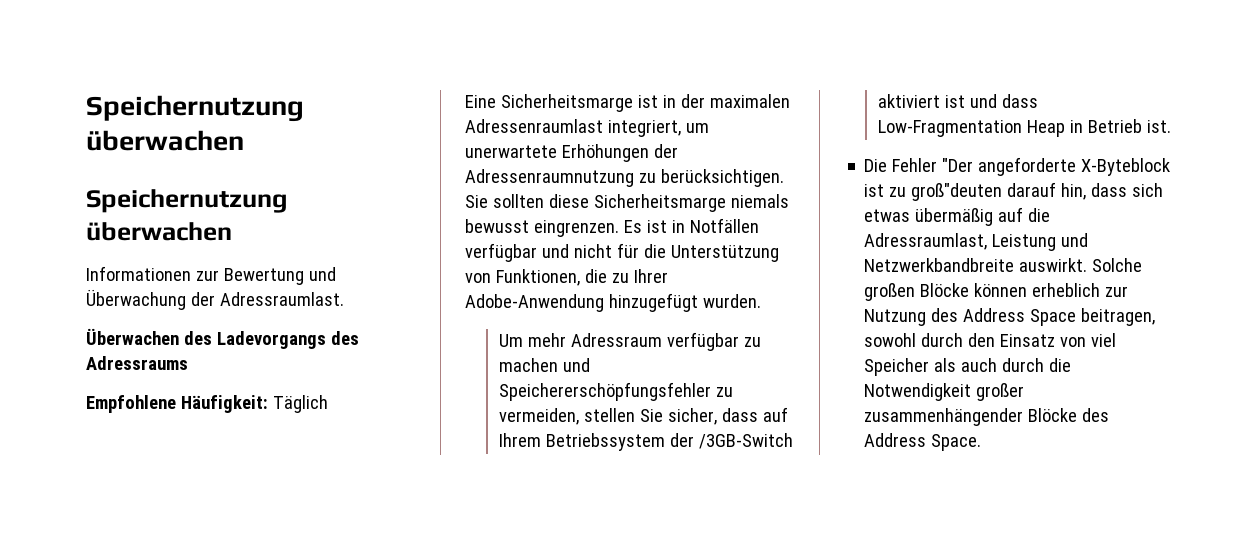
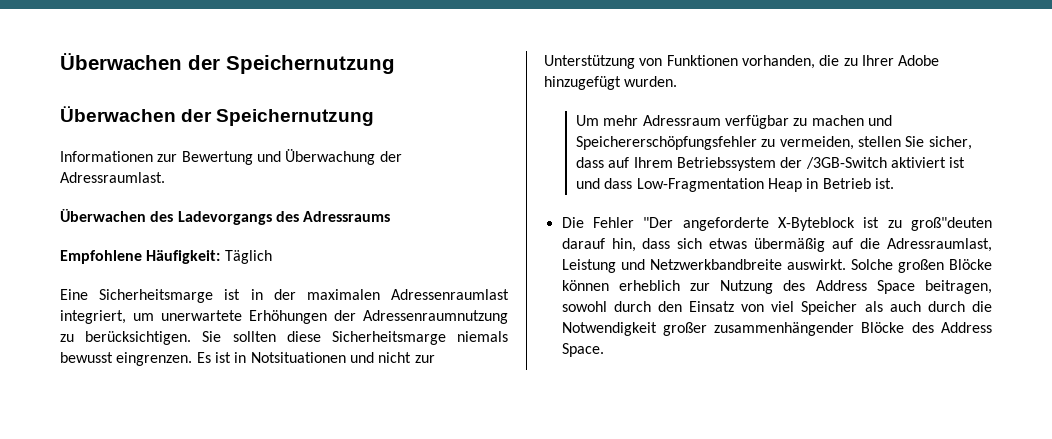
[86,95,304,122] [86,130,244,151] [86,189,288,213] [86,222,232,241] Speichernutzung überwachen // Speichernutzung überwachen -> [60,53,395,74] [60,106,375,126] Überwachen der Speichernutzung // Überwachen der Speichernutzung
[689,218,759,233] [465,243,779,262] [465,269,580,286] Notfällen verfügbar und nicht für die Unterstützung von Funktionen, -> [250,352,435,363] [544,55,815,69] Notsituationen und nicht zur Unterstützung von Funktionen vorhanden,
[465,294,604,312] Adobe-Anwendung -> [898,55,940,66] Adobe

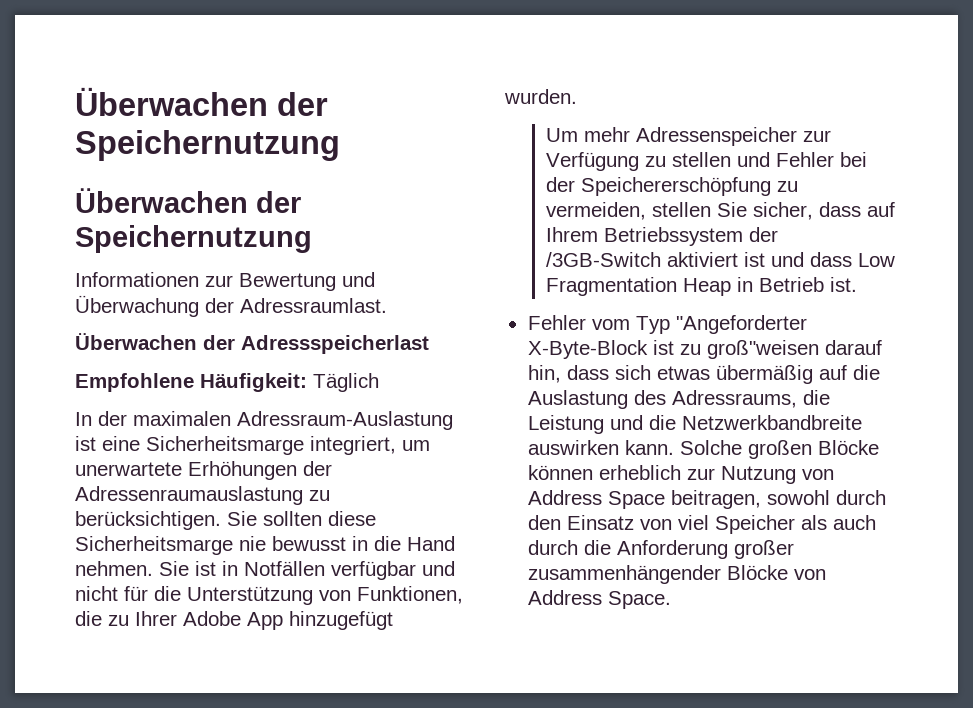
[150,211,391,225] des Ladevorgangs des Adressraums -> [203,335,429,354] der Adressspeicherlast
[60,289,510,303] Eine Sicherheitsmarge ist in der maximalen Adressenraumlast -> [75,411,453,430] [75,436,304,455] In der maximalen Adressraum-Auslastung ist eine Sicherheitsmarge
[363,310,508,324] Adressenraumnutzung -> [75,486,303,505] Adressenraumauslastung
[457,331,509,342] [60,352,435,366] [544,55,815,69] niemals bewusst eingrenzen. Es ist in Notsituationen und nicht zur Unterstützung von Funktionen vorhanden, -> [239,536,455,551] [75,561,455,580] [75,586,463,605] nie bewusst in die Hand nehmen. Sie ist in Notfällen verfügbar und nicht für die Unterstützung von Funktionen,
(940, 60) none -> [247,612,283,630] App
[642,115,892,129] [575,136,757,150] Adressraum verfügbar zu machen und Speichererschöpfungsfehler -> [635,127,831,146] [545,152,867,171] [545,177,771,196] Adressenspeicher zur Verfügung zu stellen und Fehler bei der Speichererschöpfung
[636,178,764,192] Low-Fragmentation -> [857,253,895,267] [545,277,677,296] Low Fragmentation
[561,217,855,231] Die Fehler "Der angeforderte X-Byteblock -> [527,315,807,334] [527,340,648,359] Fehler vom Typ "Angeforderter X-Byte-Block
[911,217,992,231] groß"deuten -> [706,340,819,359] groß"weisen
[887,238,992,252] [561,259,846,273] Adressraumlast, Leistung und Netzwerkbandbreite auswirkt. -> [527,390,830,409] [527,415,862,434] [527,440,674,455] Auslastung des Adressraums, die Leistung und die Netzwerkbandbreite auswirken kann.
[783,280,806,291] des -> [801,469,834,480] von
[561,322,657,336] Notwendigkeit -> [616,540,728,559] Anforderung
[911,322,934,333] des -> [793,569,826,580] von

